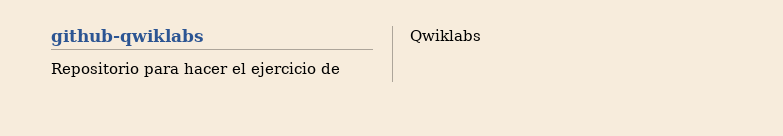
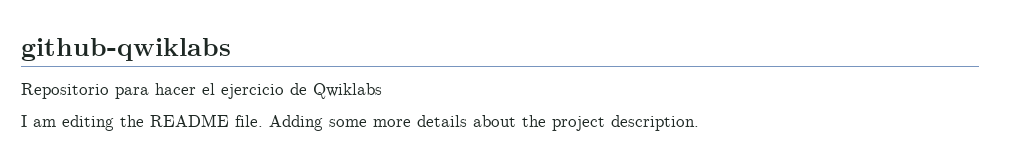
(481, 36) none -> [21,114,699,131] // I am editing the README file. Adding some more details about the project description.

